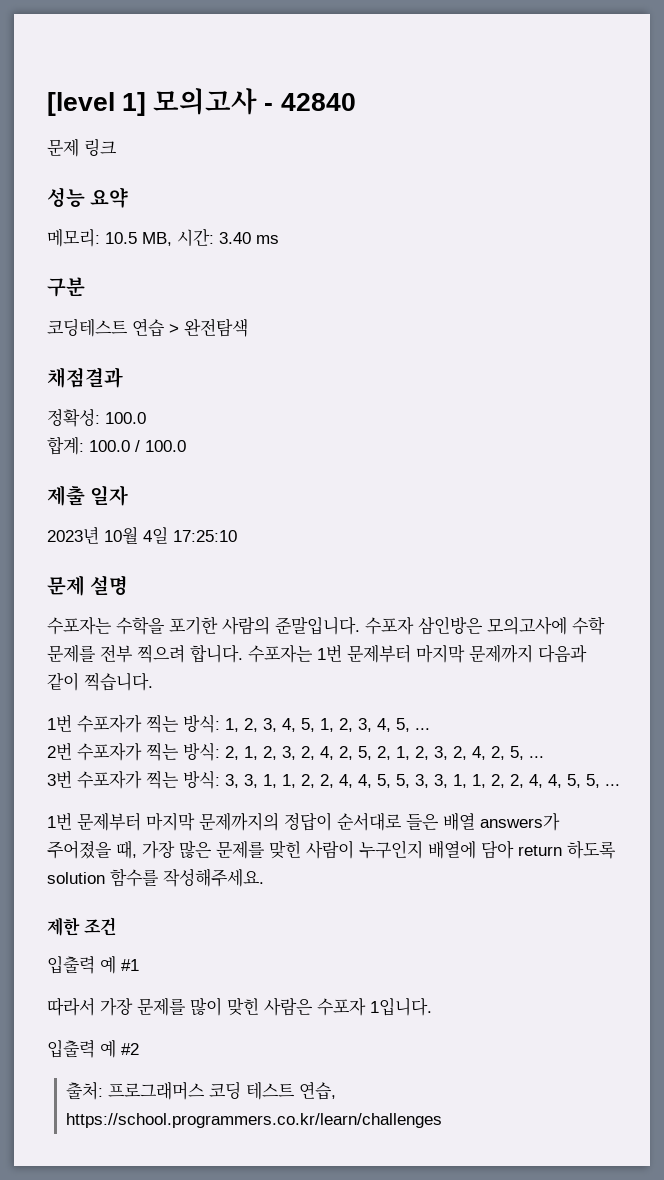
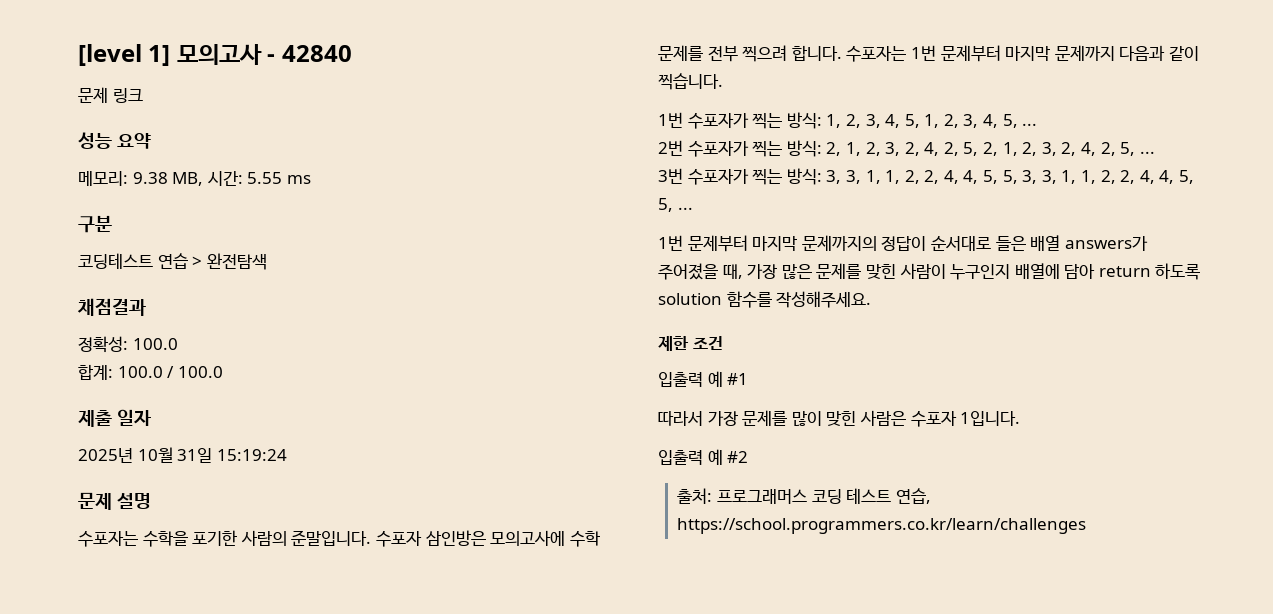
[105,232,137,244] 10.5 -> [132,172,168,184] 9.38
[219,232,251,244] 3.40 -> [247,172,283,184] 5.55
[47,527,237,544] 2023년 10월 4일 17:25:10 -> [78,447,287,463] 2025년 10월 31일 15:19:24

